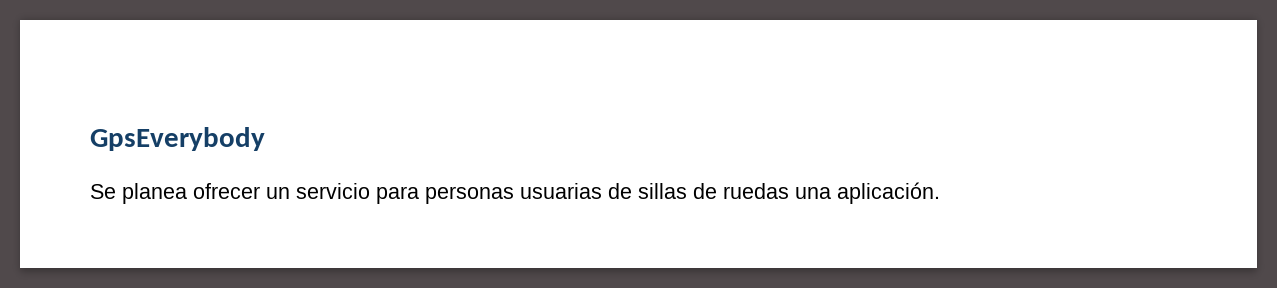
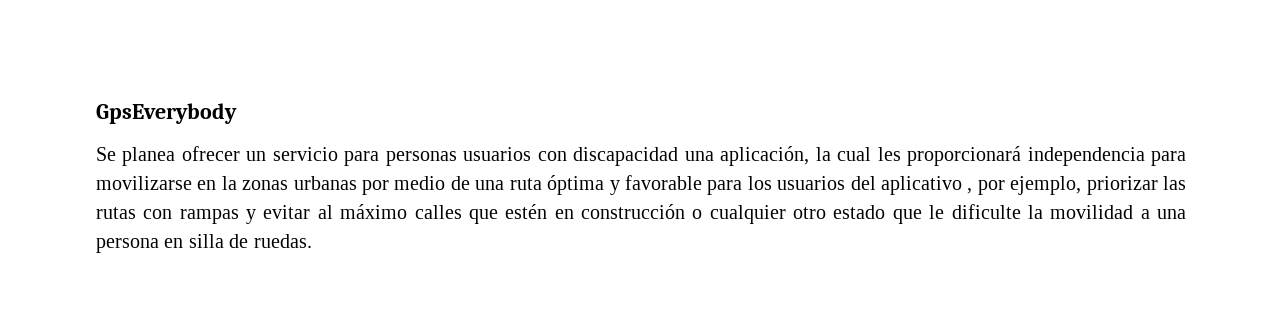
[520,182,940,204] usuarias de sillas de ruedas una aplicación. -> [463,146,1187,166] [96,175,1186,195] [96,204,1186,224] [96,234,312,253] usuarios con discapacidad una aplicación, la cual les proporcionará independencia para movilizarse en la zonas urbanas por medio de una ruta óptima y favorable para los usuarios del aplicativo , por ejemplo, priorizar las rutas con rampas y evitar al máximo calles que estén en construcción o cualquier otro estado que le dificulte la movilidad a una persona en silla de ruedas.

